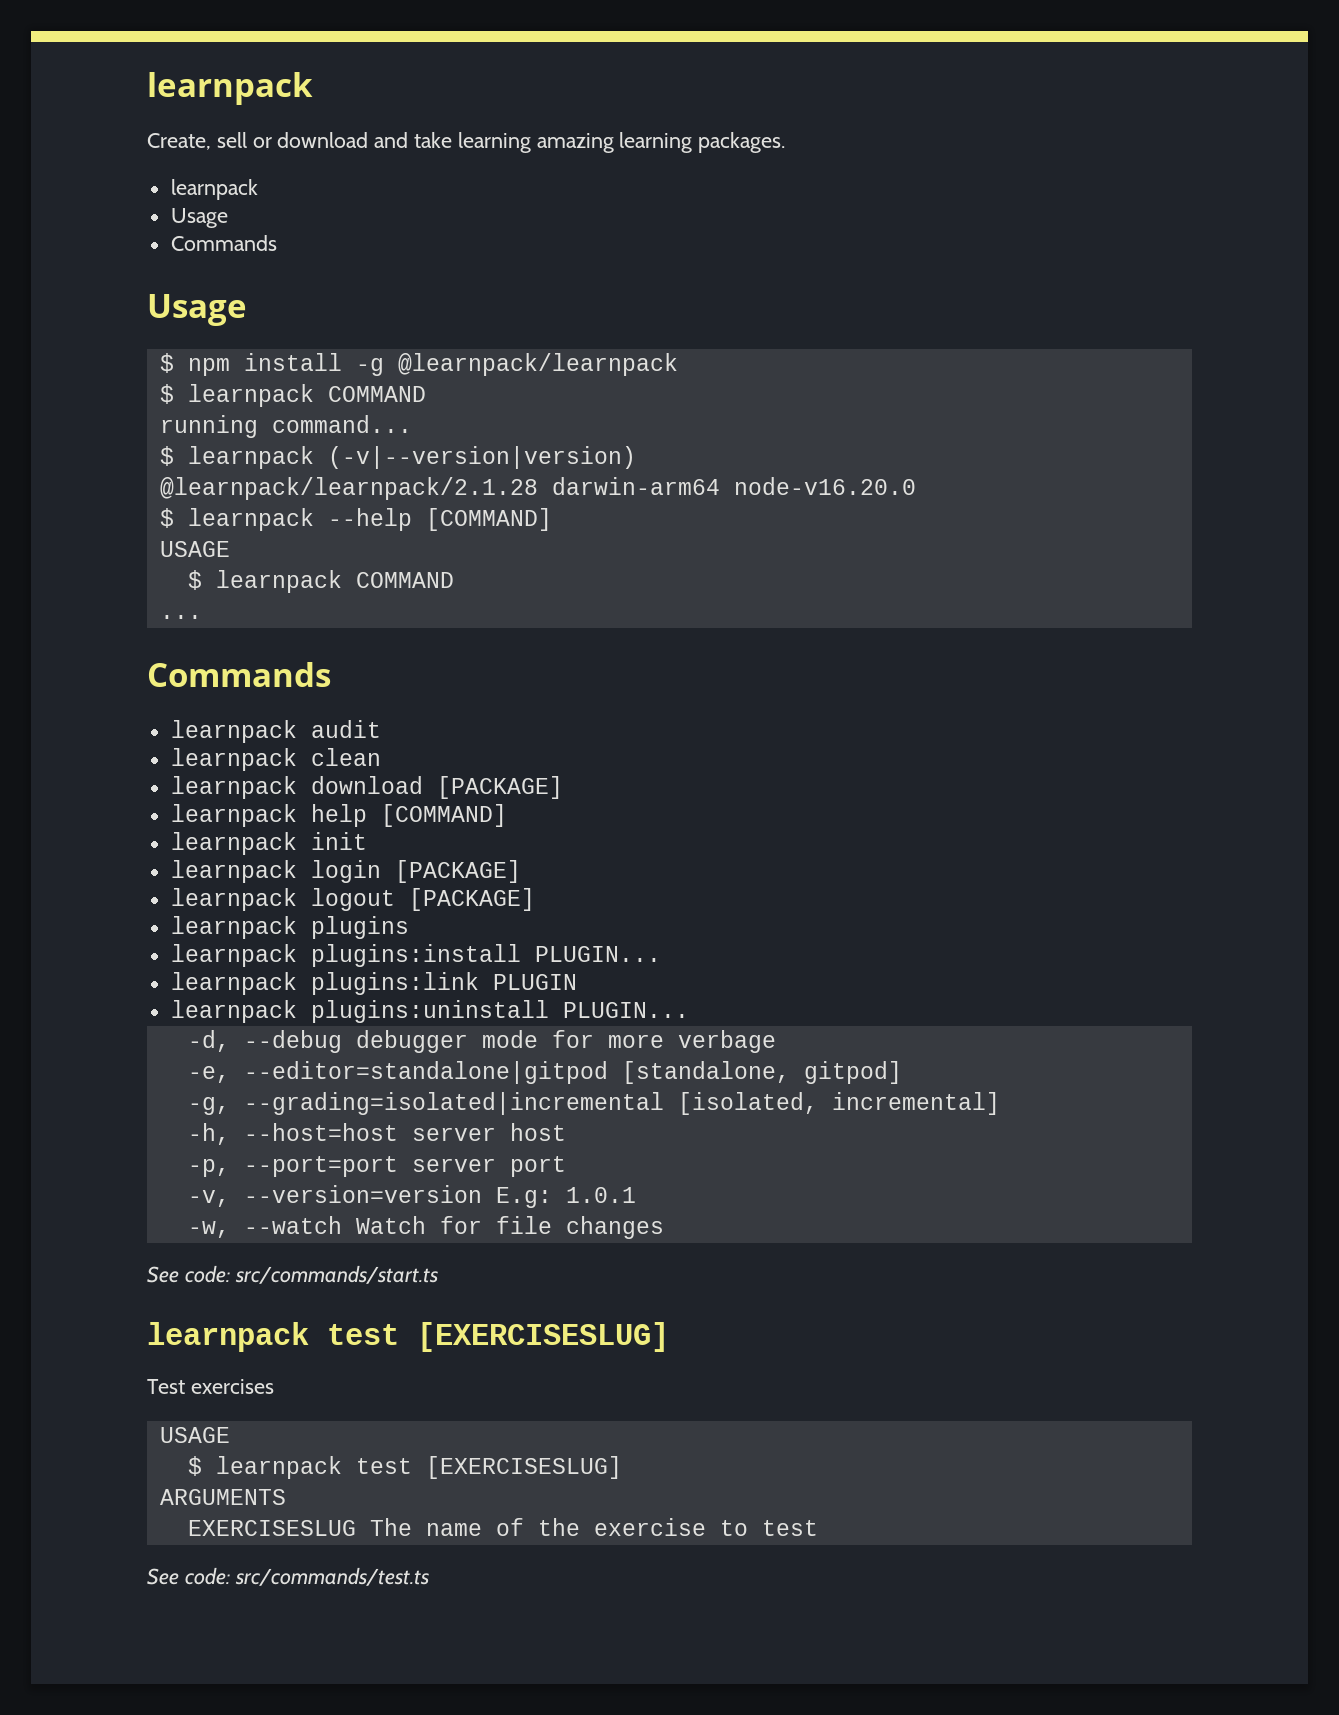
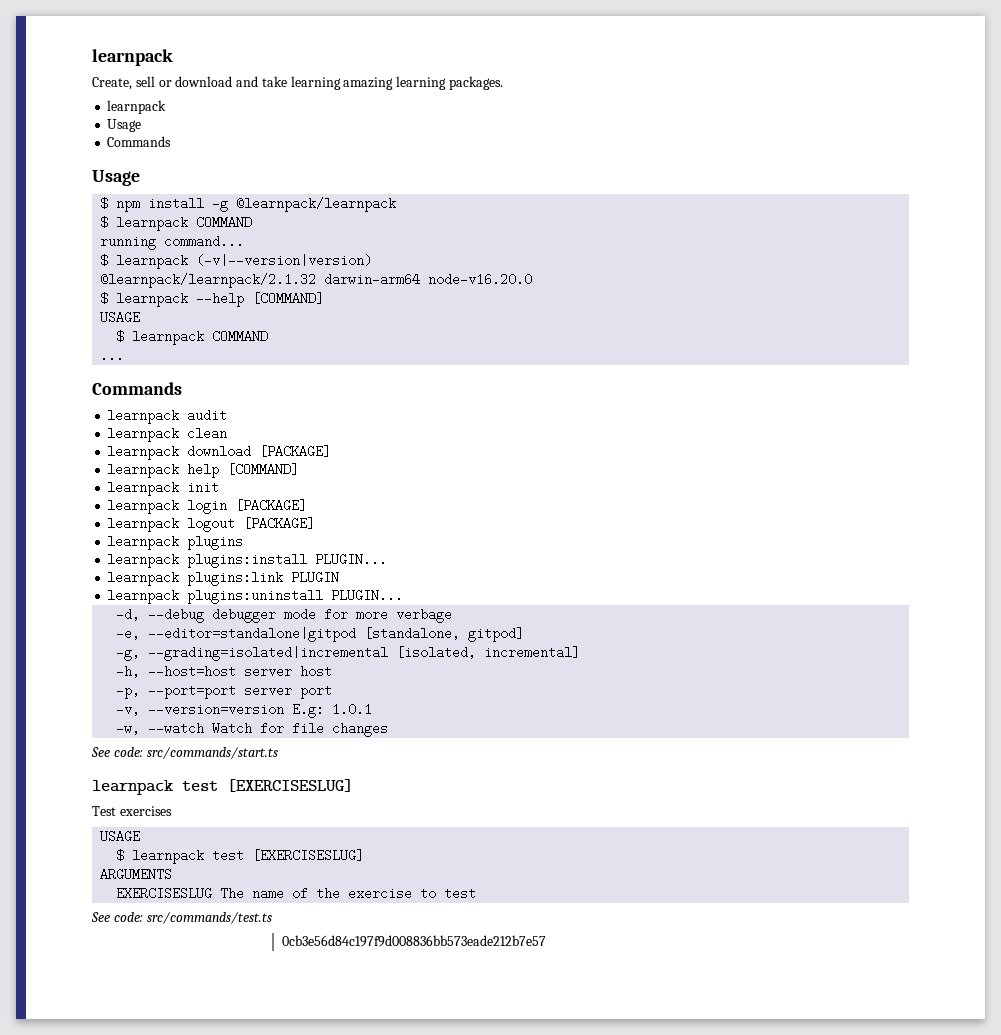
[159,477,538,500] @learnpack/learnpack/2.1.28 -> [100,273,317,288] @learnpack/learnpack/2.1.32
(429, 1576) none -> [281,935,546,947] // 0cb3e56d84c197f9d008836bb573eade212b7e57

